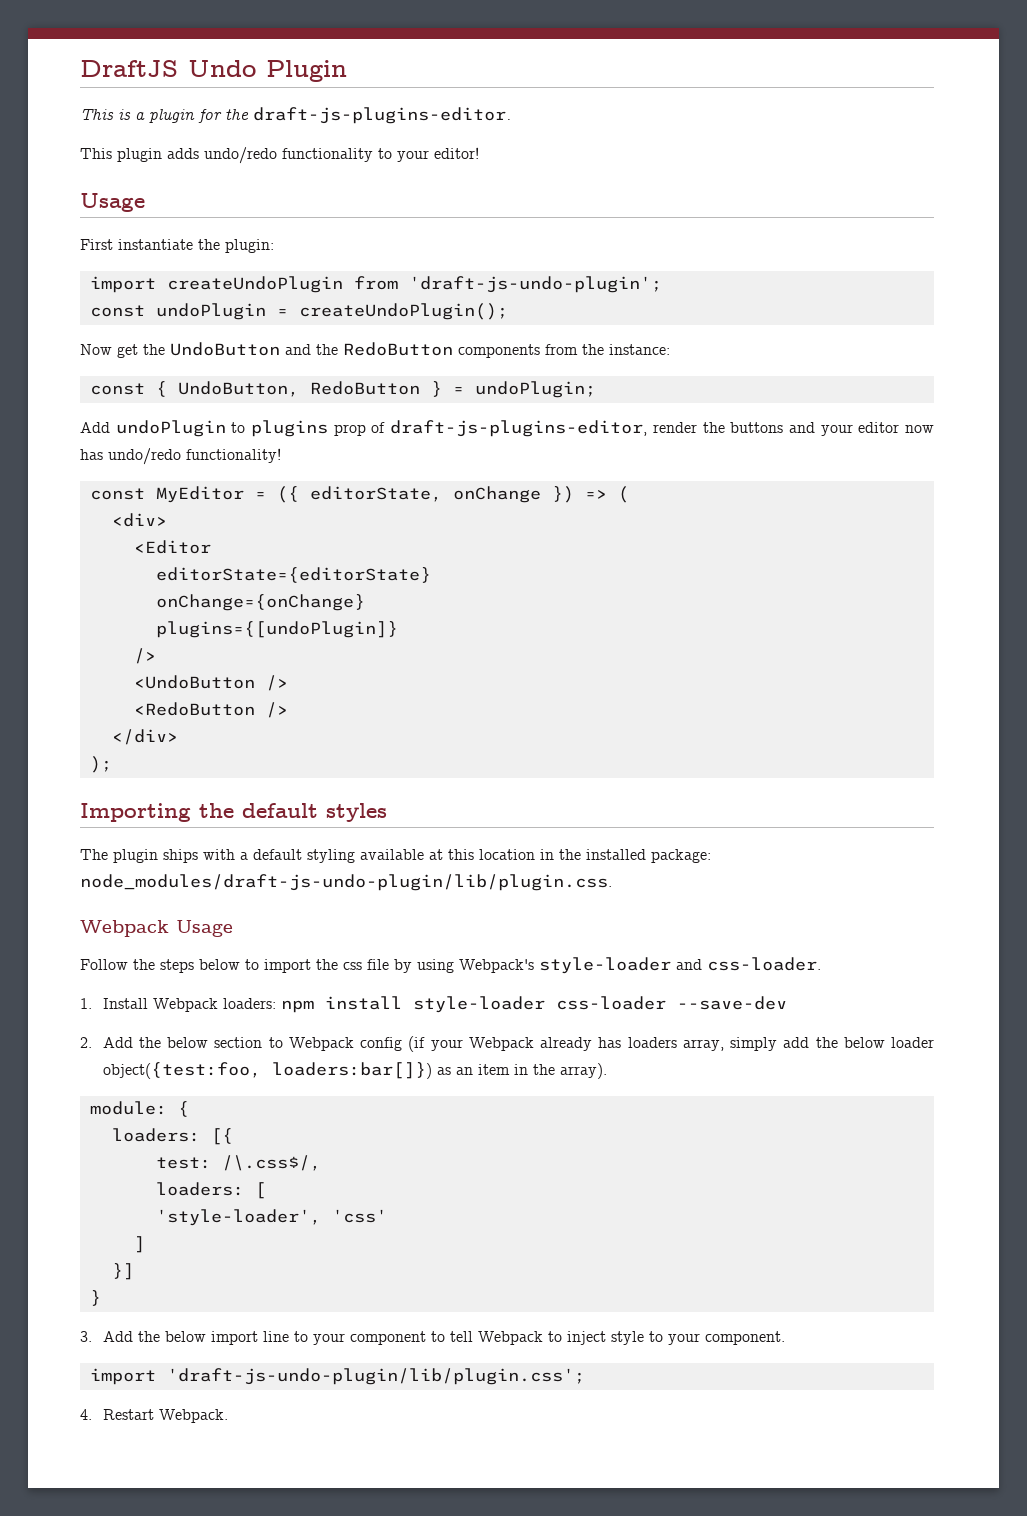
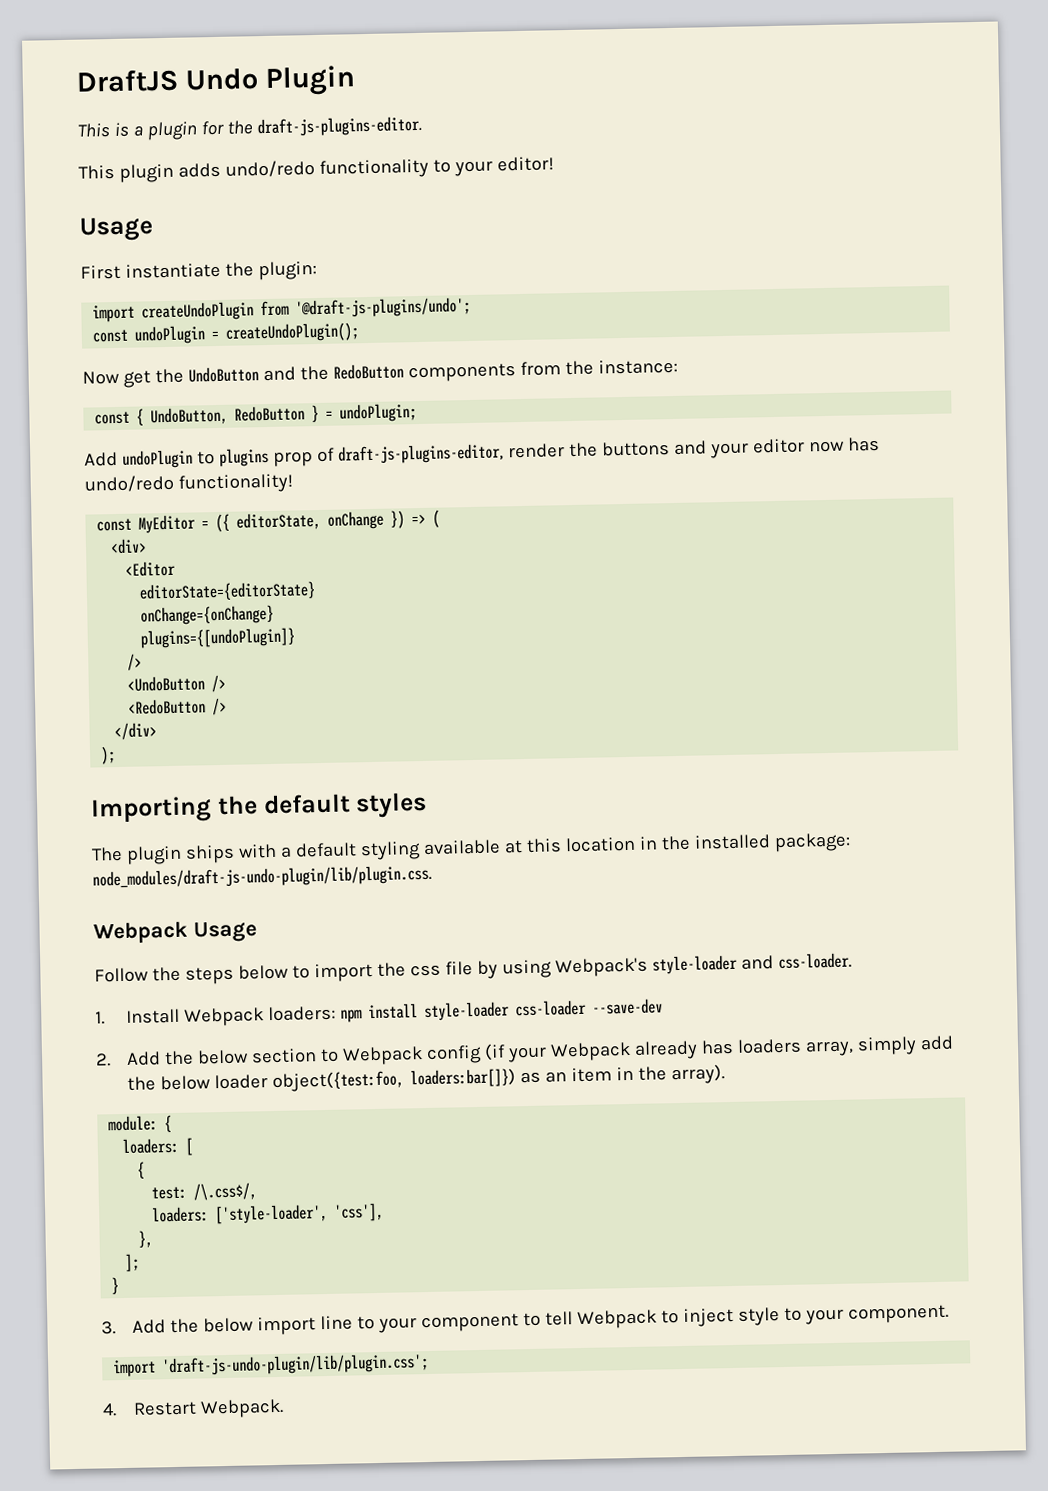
[408,276,662,293] 'draft-js-undo-plugin'; -> [295,296,472,319] '@draft-js-plugins/undo';
[210,1128,233,1145] [{ -> [185,1137,195,1156] [137,1161,146,1179] [ // {
[254,1182,266,1199] [155,1209,387,1226] [133,1236,145,1253] [111,1263,134,1280] [ // 'style-loader', 'css' // ] // }] -> [215,1202,385,1225] [138,1230,154,1248] [124,1253,141,1272] ['style-loader', 'css'], // }, // ];

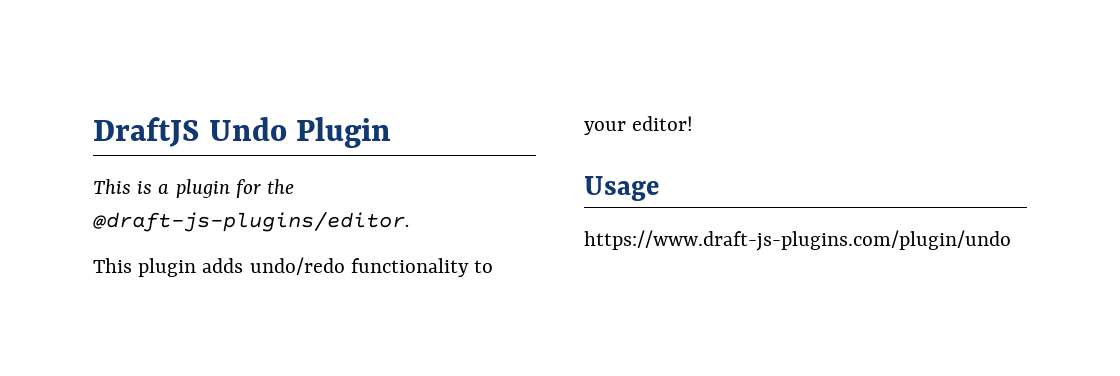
[256,115,422,138] draft-js-plugins-editor. -> [93,212,410,232] @draft-js-plugins/editor.
[80,260,317,281] [92,296,472,323] [92,322,360,345] [82,358,678,388] [94,403,418,426] [84,436,880,469] [84,473,293,494] [96,509,441,534] [110,538,148,555] [125,560,177,577] [139,581,317,602] [140,604,275,626] [140,627,296,649] [127,653,143,671] [127,674,227,693] [128,697,228,716] [114,722,158,741] [100,746,117,765] [90,791,428,824] [91,832,851,865] [92,864,432,890] [93,921,257,945] [94,952,852,985] [95,998,663,1027] [95,1035,954,1067] [126,1064,725,1093] [108,1115,173,1133] [122,1137,195,1156] [137,1161,146,1179] [151,1182,258,1201] [152,1202,385,1225] [138,1230,154,1248] [124,1253,141,1272] [111,1277,120,1295] [101,1304,949,1336] [113,1352,430,1378] [102,1398,284,1419] First instantiate the plugin: // import createUndoPlugin from '@draft-js-plugins/undo'; // const undoPlugin = createUndoPlugin(); // Now get the UndoButton and the RedoButton components from the instance: // const { UndoButton, RedoButton } = undoPlugin; // Add undoPlugin to plugins prop of draft-js-plugins-editor, render the buttons and your editor now has undo/redo functionality! // const MyEditor = ({ editorState, onChange }) => ( // <div> // <Editor // editorState={editorState} // onChange={onChange} // plugins={[undoPlugin]} // /> // <UndoButton /> // <RedoButton /> // </div> // ); // Importing the default styles // The plugin ships with a default styling available at this location in the installed package: node_modules/draft-js-undo-plugin/lib/plugin.css. // Webpack Usage // Follow the steps below to import the css file by using Webpack's style-loader and css-loader. // 1. Install Webpack loaders: npm install style-loader css-loader --save-dev // 2. Add the below section to Webpack config (if your Webpack already has loaders array, simply add the below loader object({test:foo, loaders:bar[]}) as an item in the array). // module: { // loaders: [ // { // test: /\.css$/, // loaders: ['style-loader', 'css'], // }, // ]; // } // 3. Add the below import line to your component to tell Webpack to inject style to your component. // import 'draft-js-undo-plugin/lib/plugin.css'; // 4. Restart Webpack. -> [584,230,1011,251] https://www.draft-js-plugins.com/plugin/undo

